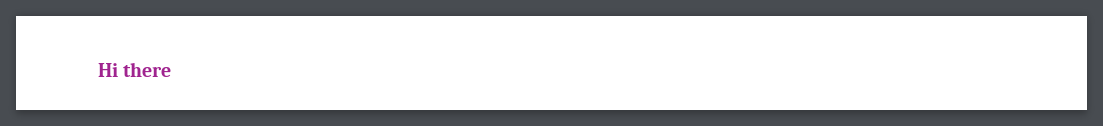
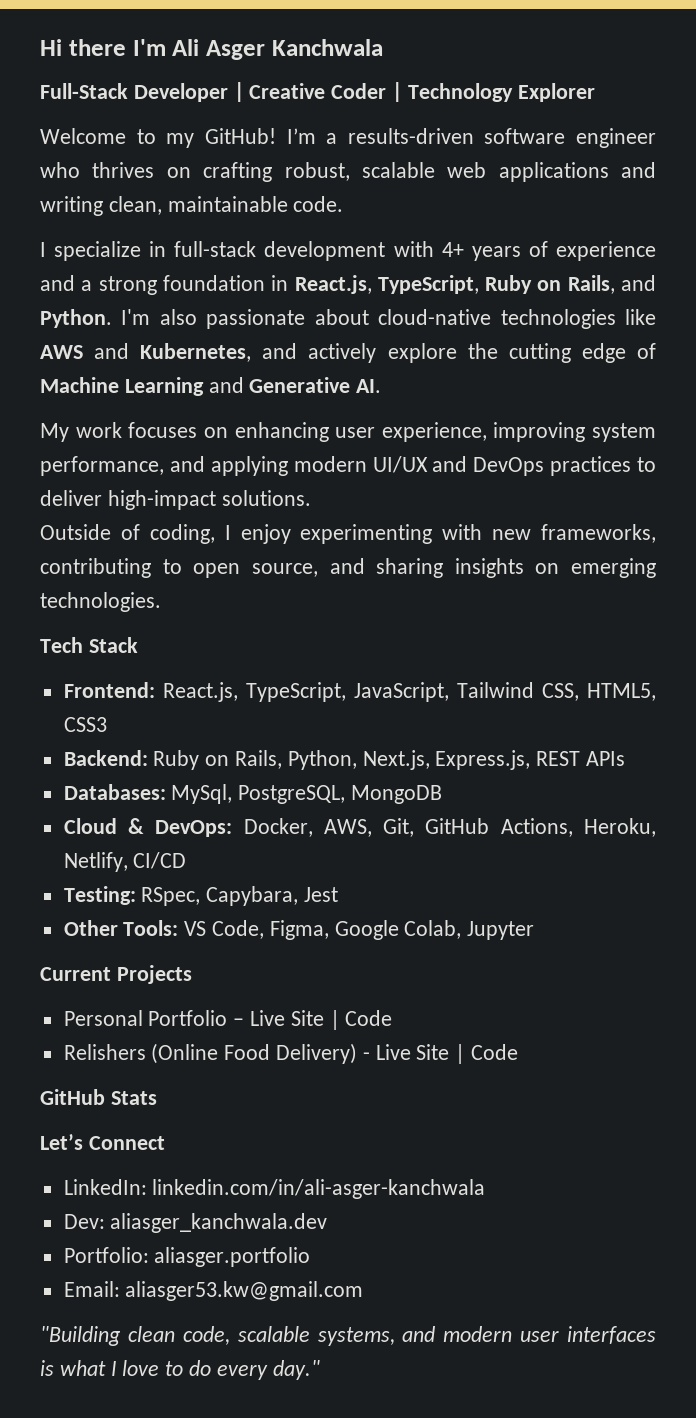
(172, 69) none -> [132,39,383,60] [40,82,595,102] [40,128,656,148] [40,162,656,182] [40,196,344,216] [40,241,656,261] [40,275,656,295] [40,309,657,329] [40,343,656,363] [40,377,382,396] [40,422,656,442] [40,456,656,476] [40,490,311,510] [40,524,656,544] [40,558,656,578] [40,592,161,612] [40,637,138,653] [63,682,656,702] [63,717,107,732] [63,750,626,770] [63,784,443,804] [63,818,656,837] [63,852,187,872] [63,886,339,906] [63,920,535,940] [40,965,192,984] [63,1010,393,1030] [63,1043,519,1064] [40,1089,157,1105] [40,1134,165,1150] [63,1179,486,1199] [63,1213,328,1233] [63,1247,311,1267] [63,1281,364,1301] [40,1326,656,1346] [40,1360,320,1380] I'm Ali Asger Kanchwala // Full-Stack Developer | Creative Coder | Technology Explorer // Welcome to my GitHub! I’m a results-driven software engineer who thrives on crafting robust, scalable web applications and writing clean, maintainable code. // I specialize in full-stack development with 4+ years of experience and a strong foundation in React.js, TypeScript, Ruby on Rails, and Python. I'm also passionate about cloud-native technologies like AWS and Kubernetes, and actively explore the cutting edge of Machine Learning and Generative AI. // My work focuses on enhancing user experience, improving system performance, and applying modern UI/UX and DevOps practices to deliver high-impact solutions. // Outside of coding, I enjoy experimenting with new frameworks, contributing to open source, and sharing insights on emerging technologies. // Tech Stack // Frontend: React.js, TypeScript, JavaScript, Tailwind CSS, HTML5, CSS3 // Backend: Ruby on Rails, Python, Next.js, Express.js, REST APIs // Databases: MySql, PostgreSQL, MongoDB // Cloud & DevOps: Docker, AWS, Git, GitHub Actions, Heroku, Netlify, CI/CD // Testing: RSpec, Capybara, Jest // Other Tools: VS Code, Figma, Google Colab, Jupyter // Current Projects // Personal Portfolio – Live Site | Code // Relishers (Online Food Delivery) - Live Site | Code // GitHub Stats // Let’s Connect // LinkedIn: linkedin.com/in/ali-asger-kanchwala // Dev: aliasger_kanchwala.dev // Portfolio: aliasger.portfolio // Email: aliasger53.kw@gmail.com // "Building clean code, scalable systems, and modern user interfaces is what I love to do every day."

